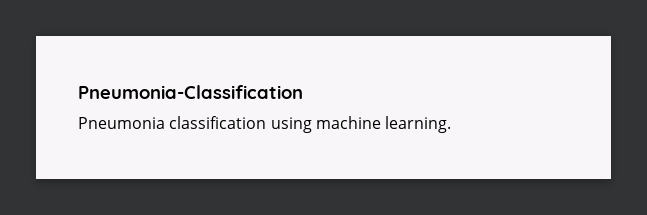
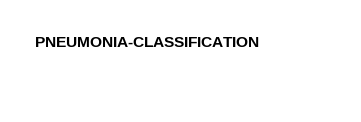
[78,85,303,99] [78,116,452,133] Pneumonia-Classification // Pneumonia classification using machine learning. -> [35,37,259,47] PNEUMONIA-CLASSIFICATION

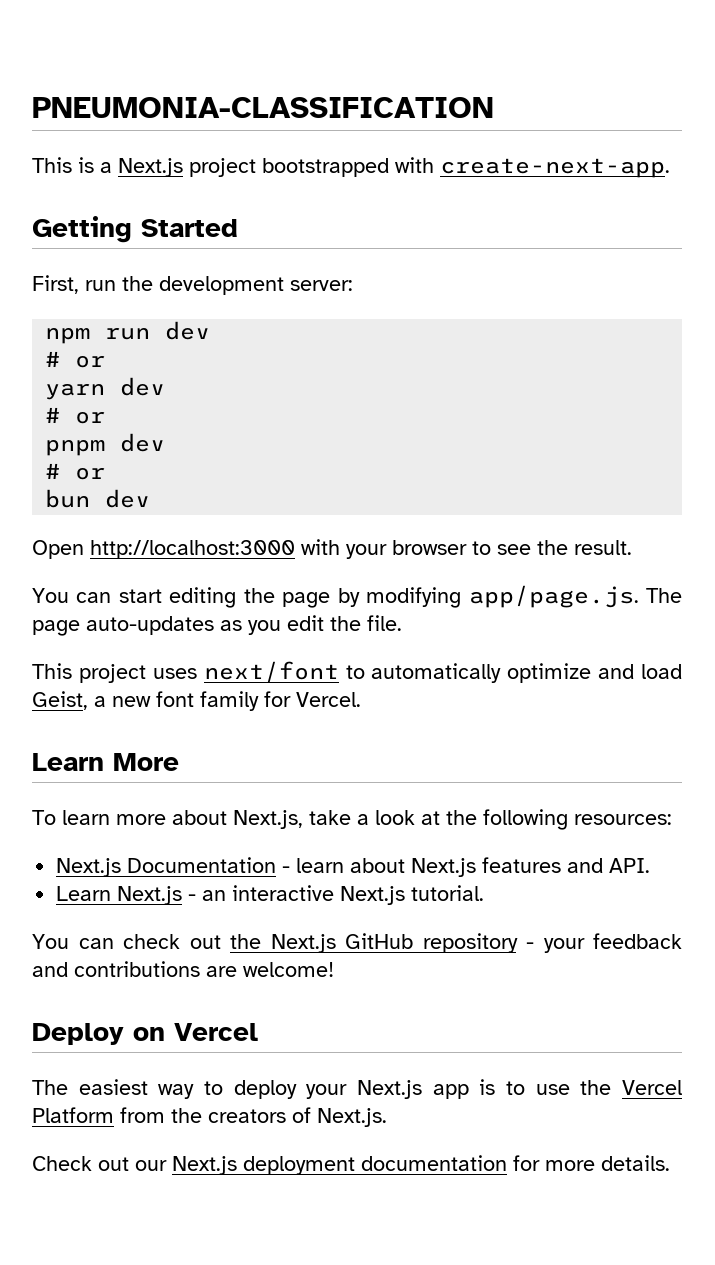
(259, 42) none -> [32,157,670,178] [32,216,238,243] [32,275,353,295] [45,321,211,344] [45,351,106,368] [45,377,166,400] [45,407,106,424] [45,433,166,456] [45,463,106,480] [45,489,151,508] [32,539,632,559] [32,585,683,608] [32,615,402,636] [32,661,682,683] [32,691,361,711] [32,753,179,771] [32,809,672,830] [56,857,651,877] [56,885,485,905] [32,933,682,953] [32,961,334,977] [32,1023,258,1045] [32,1079,682,1099] [32,1107,387,1127] [32,1155,670,1175] // This is a Next.js project bootstrapped with create-next-app. // Getting Started // First, run the development server: // npm run dev // # or // yarn dev // # or // pnpm dev // # or // bun dev // Open http://localhost:3000 with your browser to see the result. // You can start editing the page by modifying app/page.js. The page auto-updates as you edit the file. // This project uses next/font to automatically optimize and load Geist, a new font family for Vercel. // Learn More // To learn more about Next.js, take a look at the following resources: // Next.js Documentation - learn about Next.js features and API. // Learn Next.js - an interactive Next.js tutorial. // You can check out the Next.js GitHub repository - your feedback and contributions are welcome! // Deploy on Vercel // The easiest way to deploy your Next.js app is to use the Vercel Platform from the creators of Next.js. // Check out our Next.js deployment documentation for more details.

